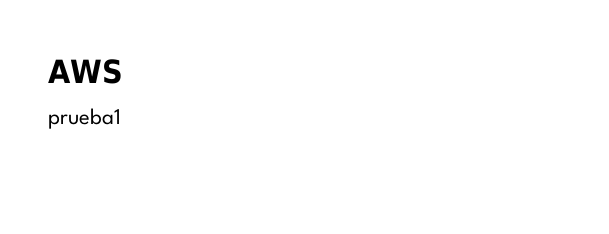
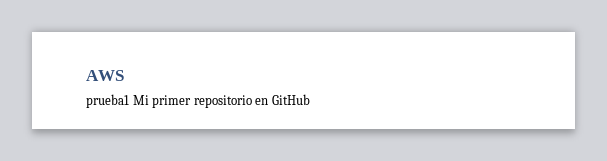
(121, 118) none -> [132,94,310,108] Mi primer repositorio en GitHub

